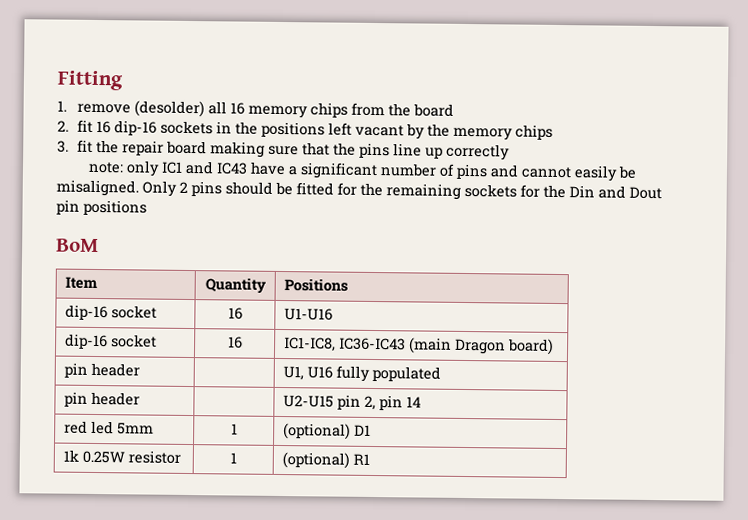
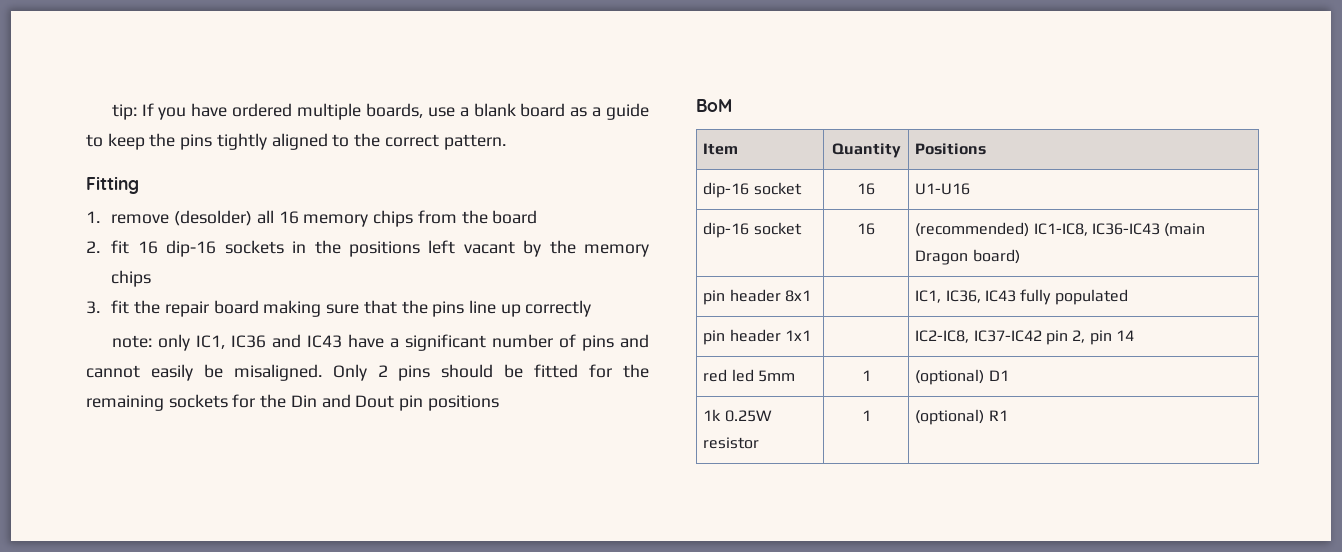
(57, 80) none -> [111,103,650,120] [86,133,506,150] tip: If you have ordered multiple boards, use a blank board as a guide to keep the pins tightly aligned to the correct pattern. //
[161,161,184,174] IC1 -> [195,335,266,349] IC1, IC36
(243, 342) none -> [915,222,1030,237] (recommended)
[282,366,333,381] | | U1, U16 -> [785,290,812,302] [915,290,1017,303] 8x1 | | IC1, IC36, IC43
[282,395,334,408] | | U2-U15 -> [785,330,812,341] [915,330,1042,343] 1x1 | | IC2-IC8, IC37-IC42

